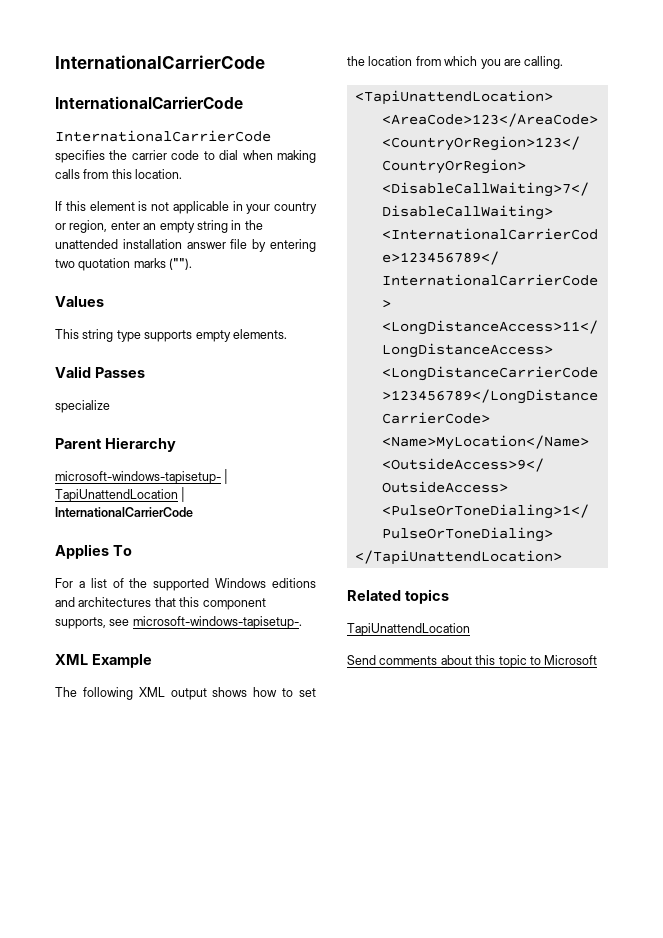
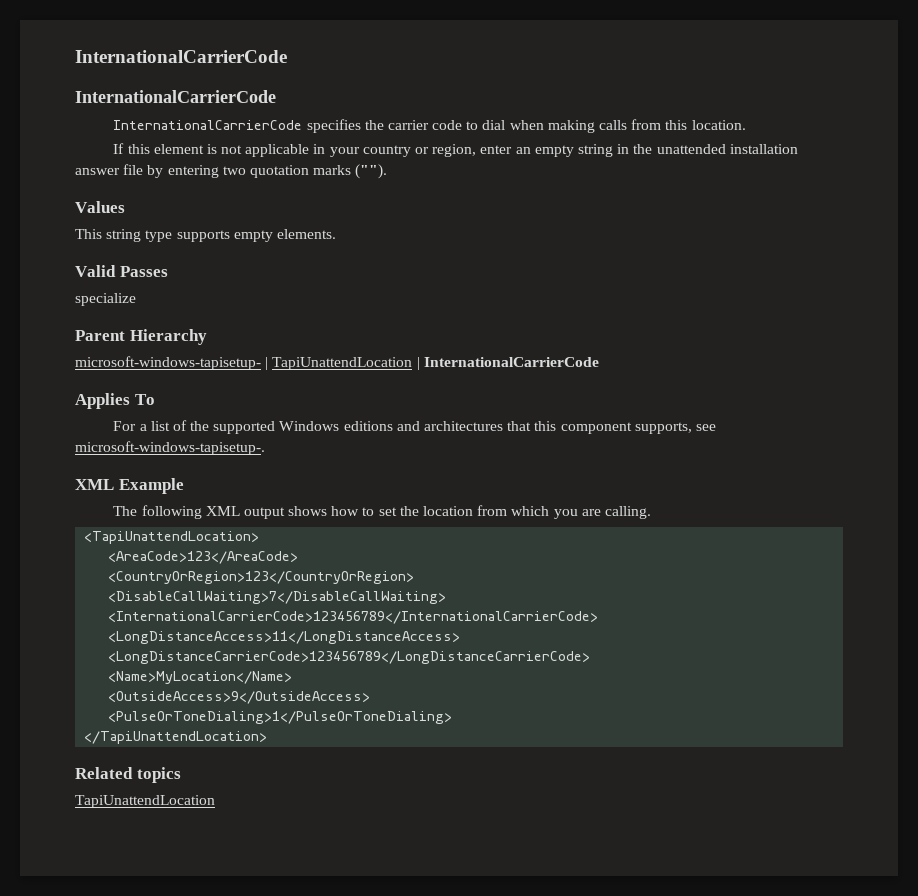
[347,655,598,668] // Send comments about this topic to Microsoft -> (215, 801) none

